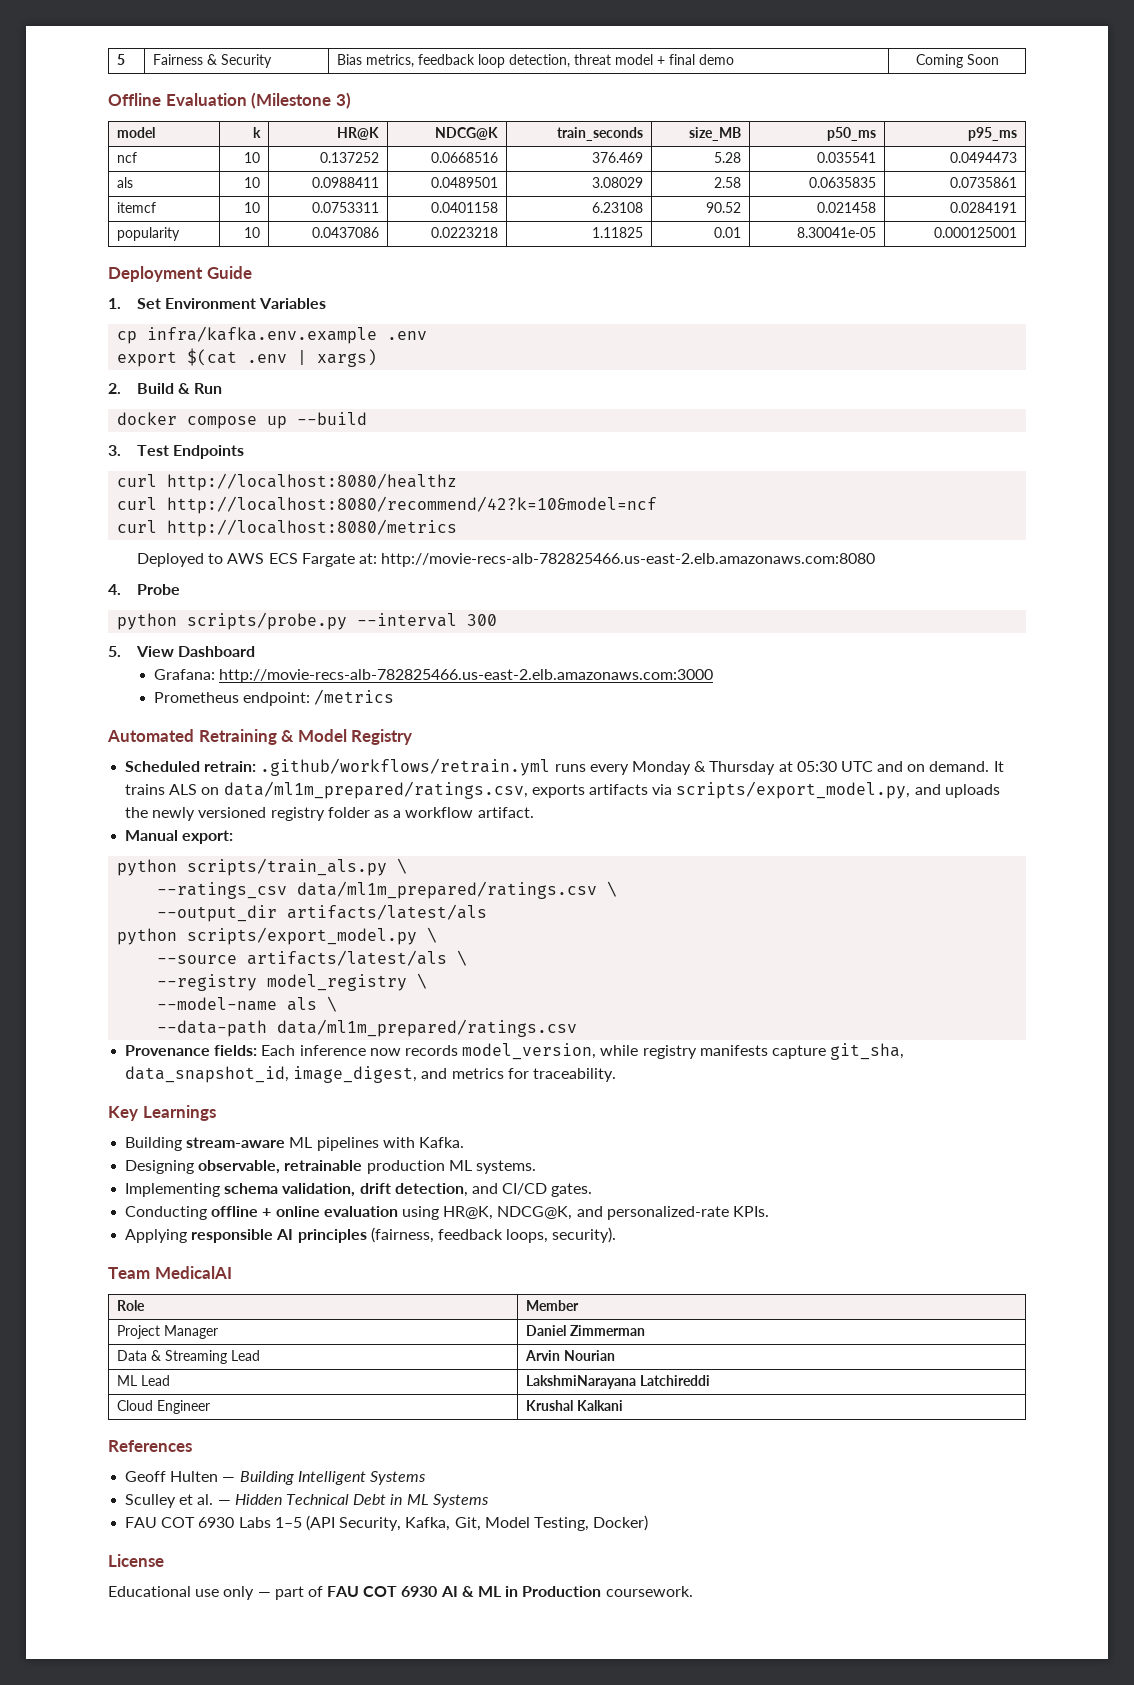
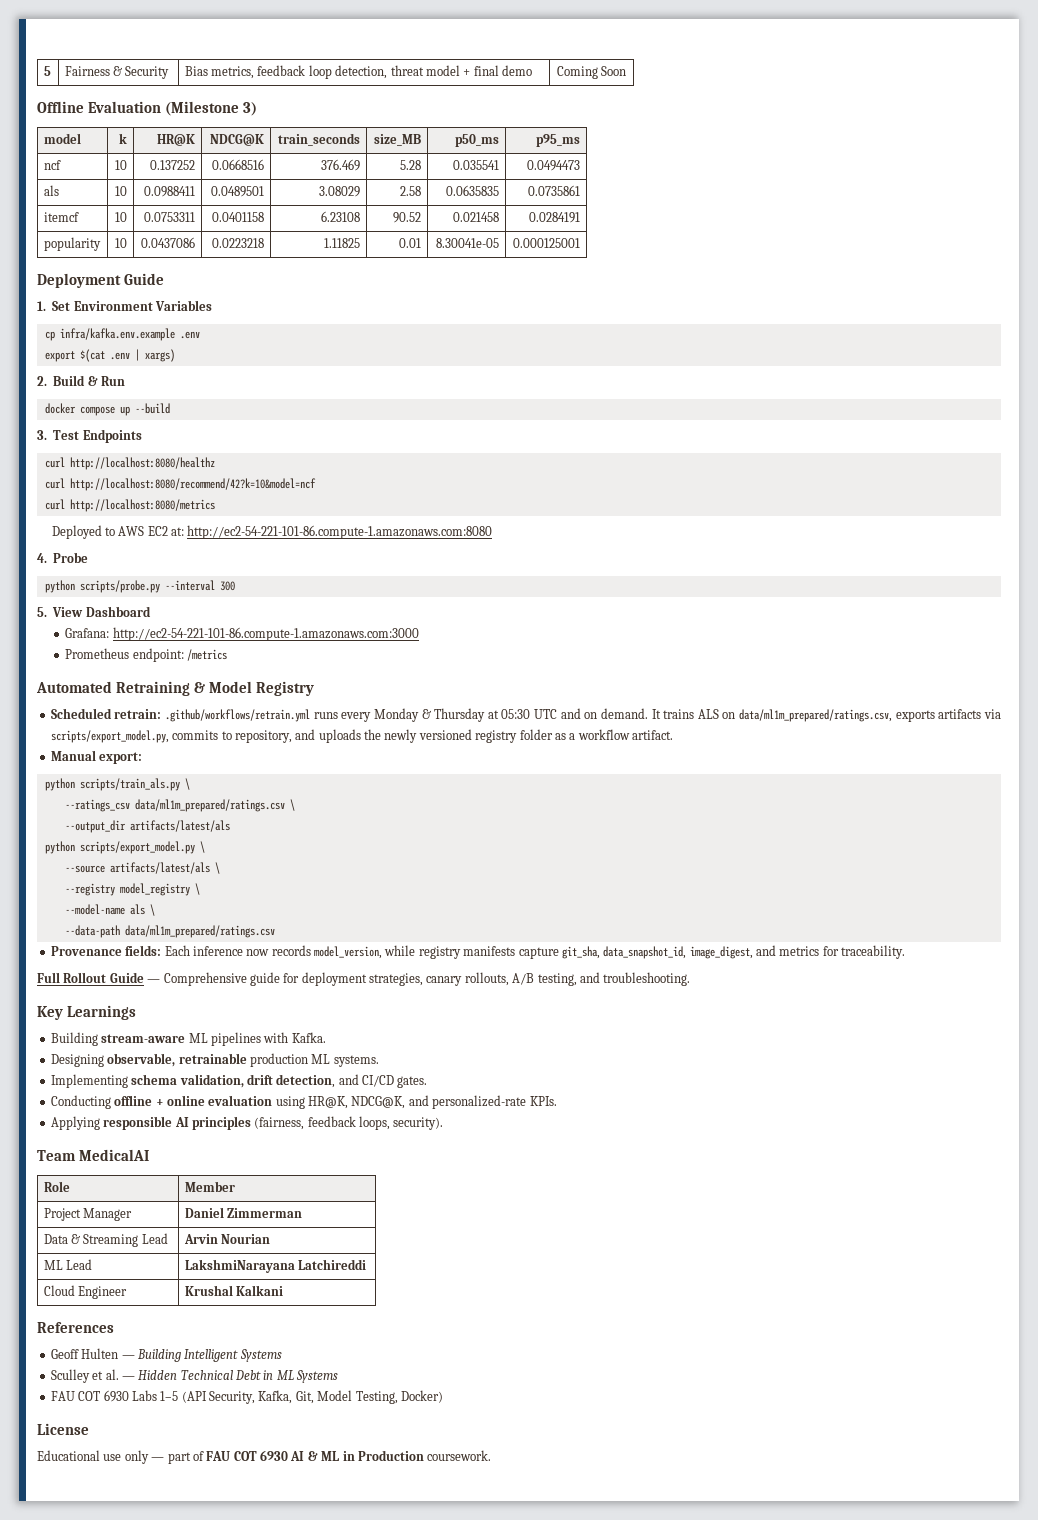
[268,553,876,567] ECS Fargate at: http://movie-recs-alb-782825466.us-east-2.elb.amazonaws.com:8080 -> [147,525,493,539] EC2 at: http://ec2-54-221-101-86.compute-1.amazonaws.com:8080
[219,669,714,683] http://movie-recs-alb-782825466.us-east-2.elb.amazonaws.com:3000 -> [112,627,419,641] http://ec2-54-221-101-86.compute-1.amazonaws.com:3000
(911, 790) none -> [172,730,292,743] commits to repository,
(616, 1075) none -> [37,972,691,986] // Full Rollout Guide — Comprehensive guide for deployment strategies, canary rollouts, A/B testing, and troubleshooting.

